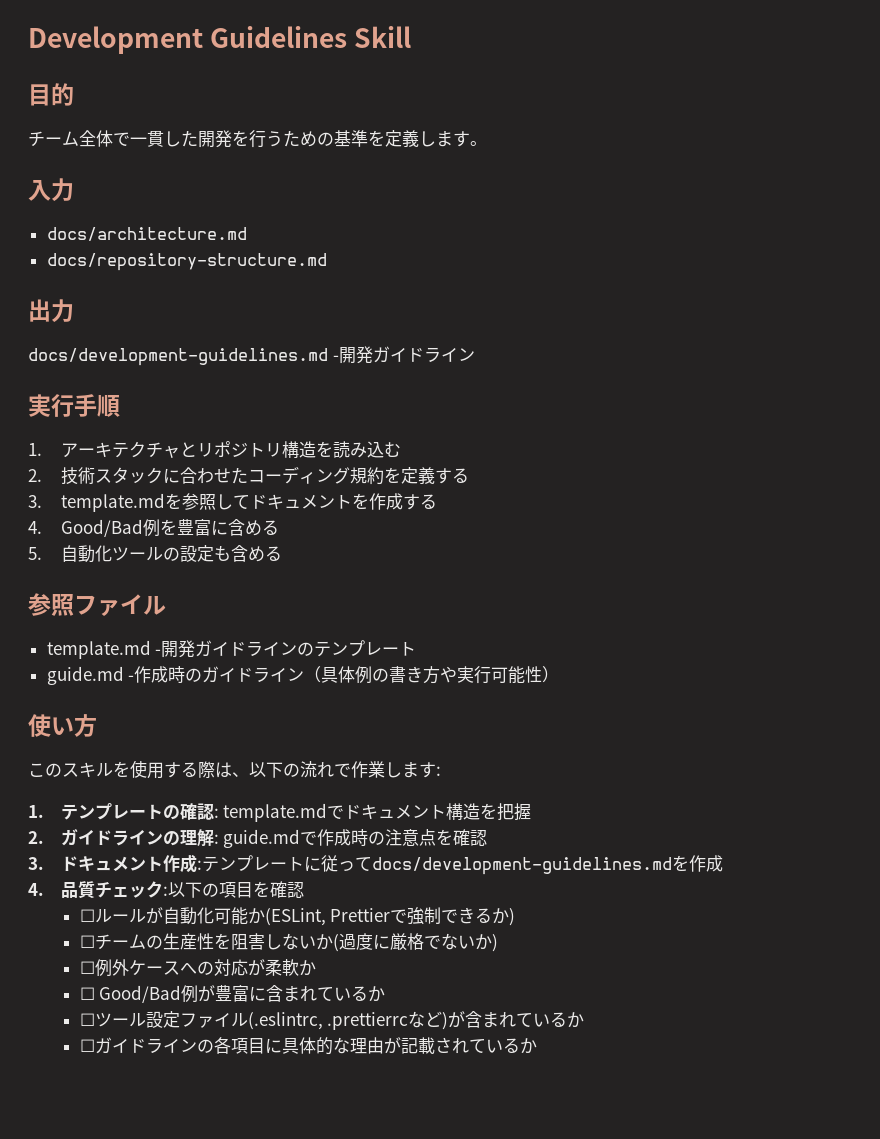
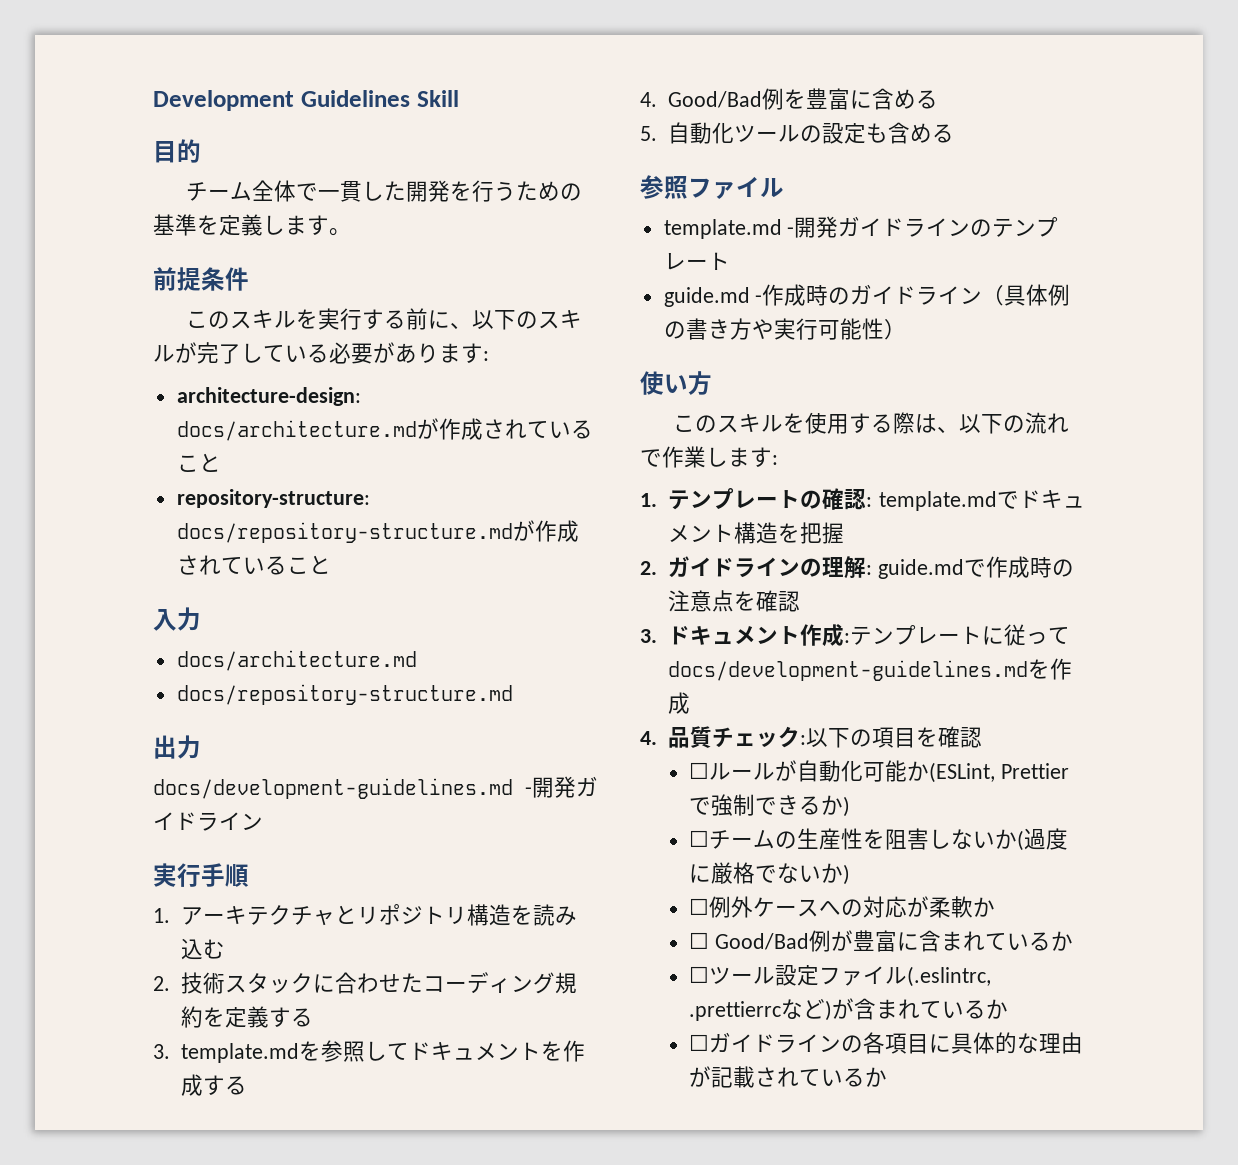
(487, 143) none -> [153,267,249,291] [185,308,582,330] [153,342,489,364] [176,387,361,406] [176,418,593,441] [176,453,221,472] [176,489,370,508] [176,520,579,543] [176,555,331,575] // 前提条件 // このスキルを実行する前に、以下のスキルが完了している必要があります: // architecture-design: docs/architecture.mdが作成されていること // repository-structure: docs/repository-structure.mdが作成されていること

